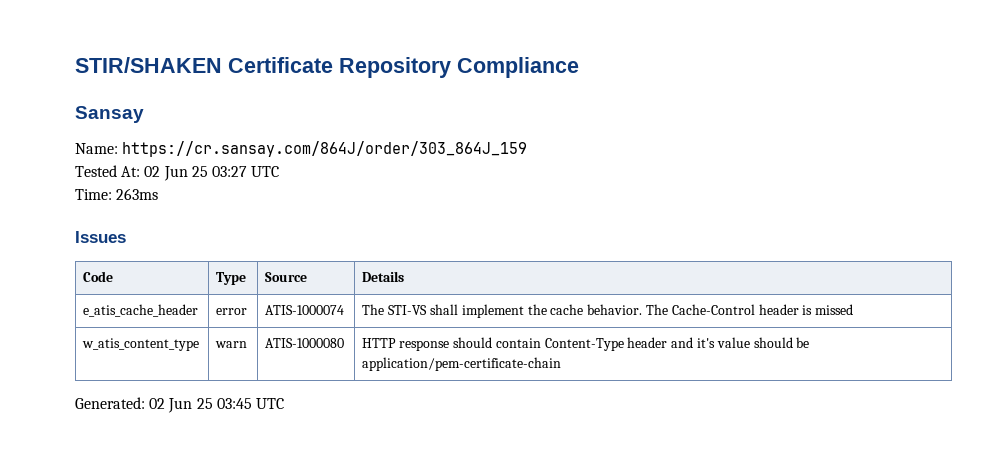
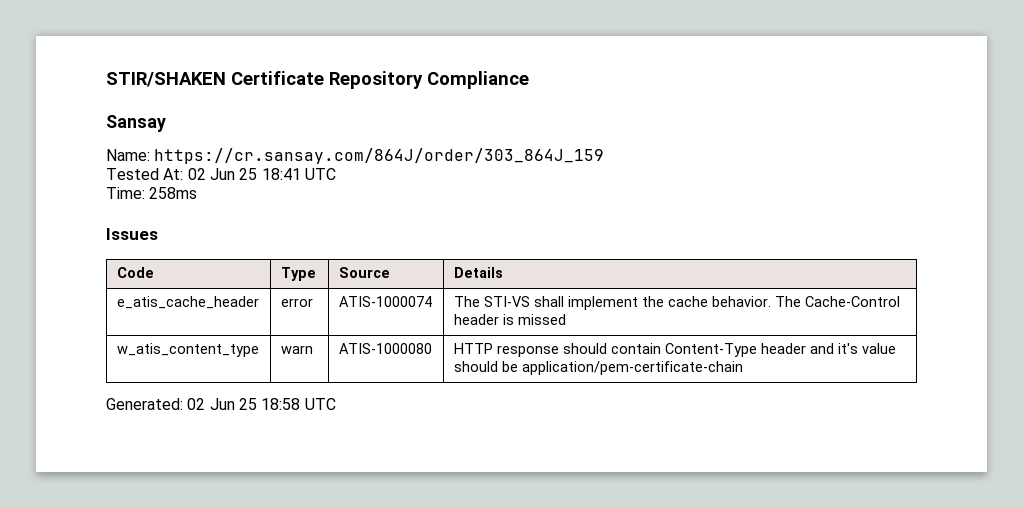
[211,166,247,177] 03:27 -> [261,168,301,180] 18:41
[116,188,159,200] 263ms -> [149,187,198,199] 258ms
[216,398,252,409] 03:45 -> [261,398,301,410] 18:58

